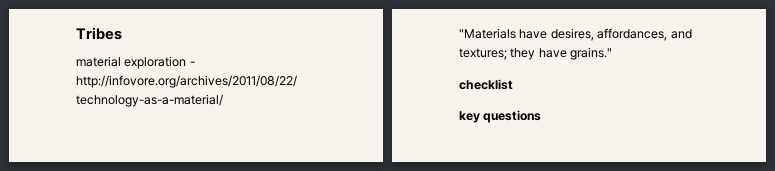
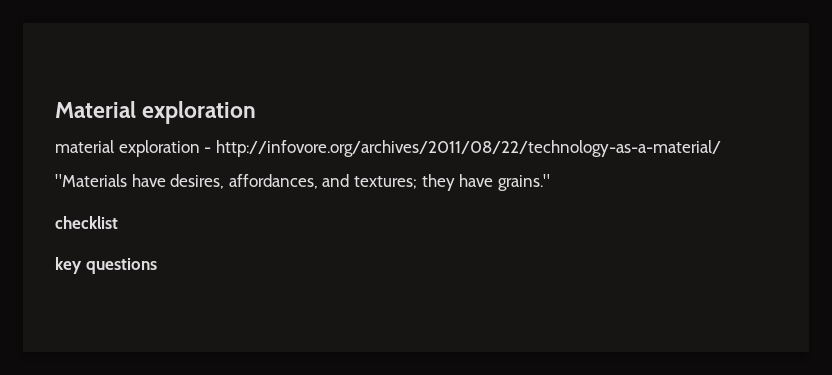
[76,27,122,40] Tribes -> [55,101,257,124] Material exploration

